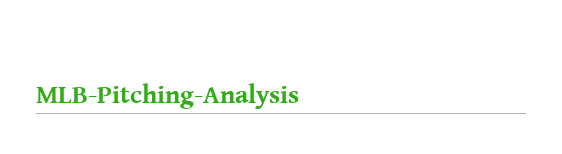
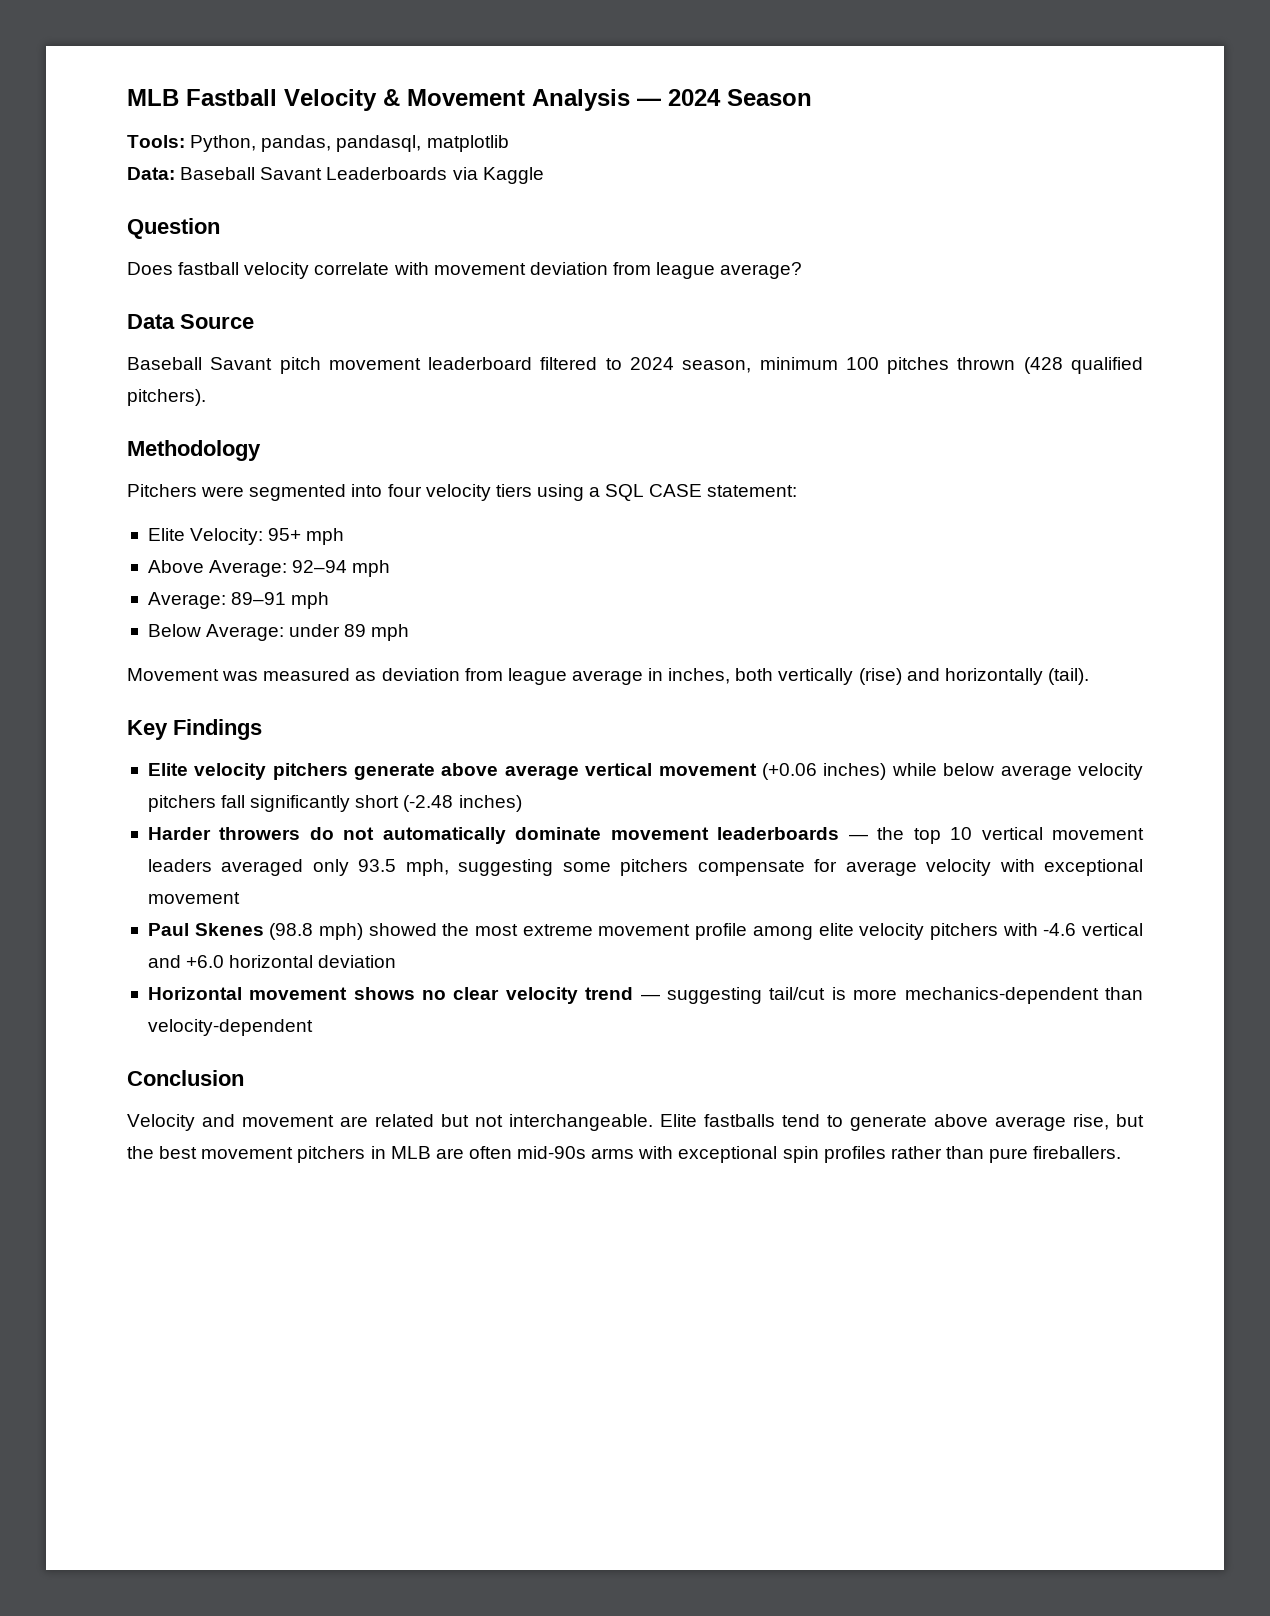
[36,83,299,109] MLB-Pitching-Analysis -> [127,89,812,111] [127,135,509,152] [127,167,544,184] [127,218,220,239] [127,262,803,279] [127,314,254,329] [127,357,1144,374] [127,389,206,406] [127,440,261,461] [127,484,798,501] [147,528,345,545] [147,560,391,577] [147,592,330,609] [147,624,410,641] [127,668,1089,685] [127,719,262,740] [147,763,1143,780] [147,795,522,812] [147,827,1144,844] [147,859,1143,876] [147,892,240,904] [147,923,1144,940] [147,955,397,968] [147,987,1143,1004] [147,1019,313,1036] [127,1070,244,1086] [127,1114,1144,1131] [127,1146,1122,1163] MLB Fastball Velocity & Movement Analysis — 2024 Season // Tools: Python, pandas, pandasql, matplotlib // Data: Baseball Savant Leaderboards via Kaggle // Question // Does fastball velocity correlate with movement deviation from league average? // Data Source // Baseball Savant pitch movement leaderboard filtered to 2024 season, minimum 100 pitches thrown (428 qualified pitchers). // Methodology // Pitchers were segmented into four velocity tiers using a SQL CASE statement: // Elite Velocity: 95+ mph // Above Average: 92–94 mph // Average: 89–91 mph // Below Average: under 89 mph // Movement was measured as deviation from league average in inches, both vertically (rise) and horizontally (tail). // Key Findings // Elite velocity pitchers generate above average vertical movement (+0.06 inches) while below average velocity pitchers fall significantly short (-2.48 inches) // Harder throwers do not automatically dominate movement leaderboards — the top 10 vertical movement leaders averaged only 93.5 mph, suggesting some pitchers compensate for average velocity with exceptional movement // Paul Skenes (98.8 mph) showed the most extreme movement profile among elite velocity pitchers with -4.6 vertical and +6.0 horizontal deviation // Horizontal movement shows no clear velocity trend — suggesting tail/cut is more mechanics-dependent than velocity-dependent // Conclusion // Velocity and movement are related but not interchangeable. Elite fastballs tend to generate above average rise, but the best movement pitchers in MLB are often mid-90s arms with exceptional spin profiles rather than pure fireballers.

